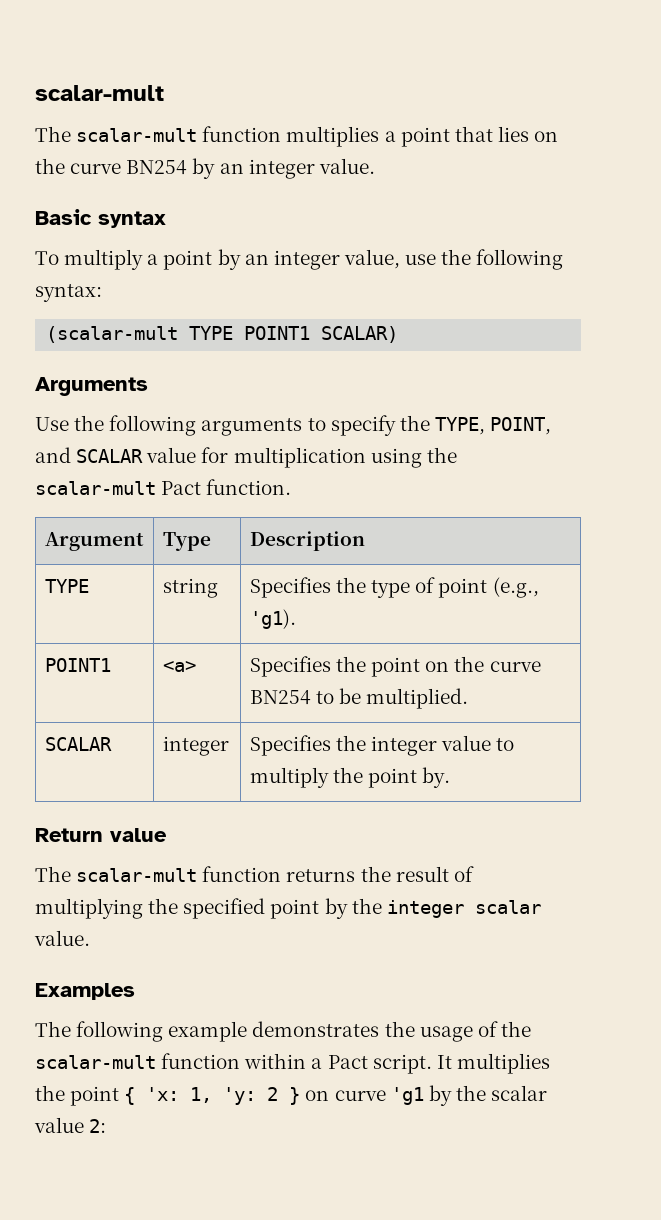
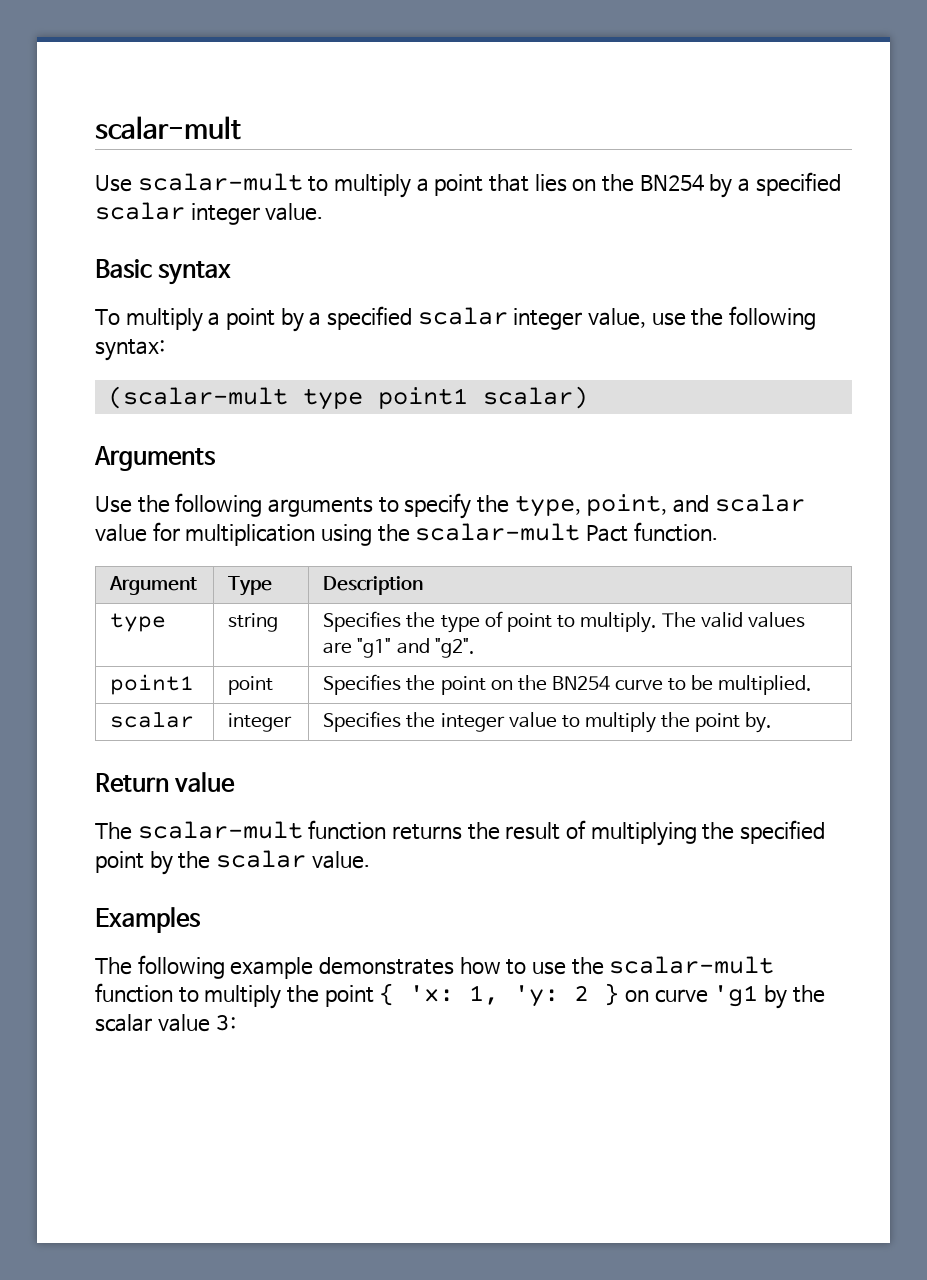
[35,126,380,147] The scalar-mult function multiplies -> [95,173,412,198] Use scalar-mult to multiply
[70,163,122,174] curve -> (634, 183) none
[219,163,244,174] an -> [738,172,841,196] [95,202,185,220] a specified scalar
[244,254,269,265] an -> [309,306,508,330] a specified scalar
[189,326,399,343] TYPE POINT1 SCALAR) -> [302,386,588,410] type point1 scalar)
[434,417,552,435] [35,447,144,463] TYPE, POINT, and SCALAR -> [514,494,805,517] type, point, and scalar
[44,579,89,593] TYPE -> [110,613,167,632] type
[492,577,539,598] [249,609,296,629] [44,658,111,672] [162,661,196,672] (e.g., 'g1). // POINT1 | <a> -> [556,612,806,633] [323,638,475,658] [110,674,195,695] [228,676,274,695] to multiply. The valid values are "g1" and "g2". // point1 | point
[489,661,541,672] [249,690,311,705] curve BN254 -> [551,676,664,691] BN254 curve
[44,737,112,751] SCALAR -> [110,712,195,728] scalar
[386,900,464,918] integer -> (211, 860) none
[384,1021,531,1042] [35,1053,550,1074] the usage of the scalar-mult function within a Pact script. It multiplies -> [459,956,775,975] [95,983,282,1009] how to use the scalar-mult function to multiply
[89,1119,107,1133] 2: -> [215,1014,237,1031] 3:

